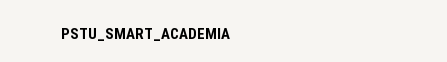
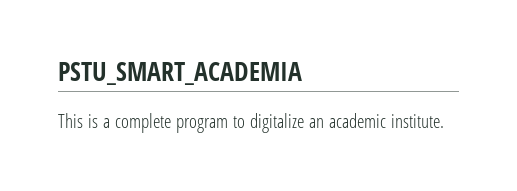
(230, 34) none -> [58,113,444,133] // This is a complete program to digitalize an academic institute.

